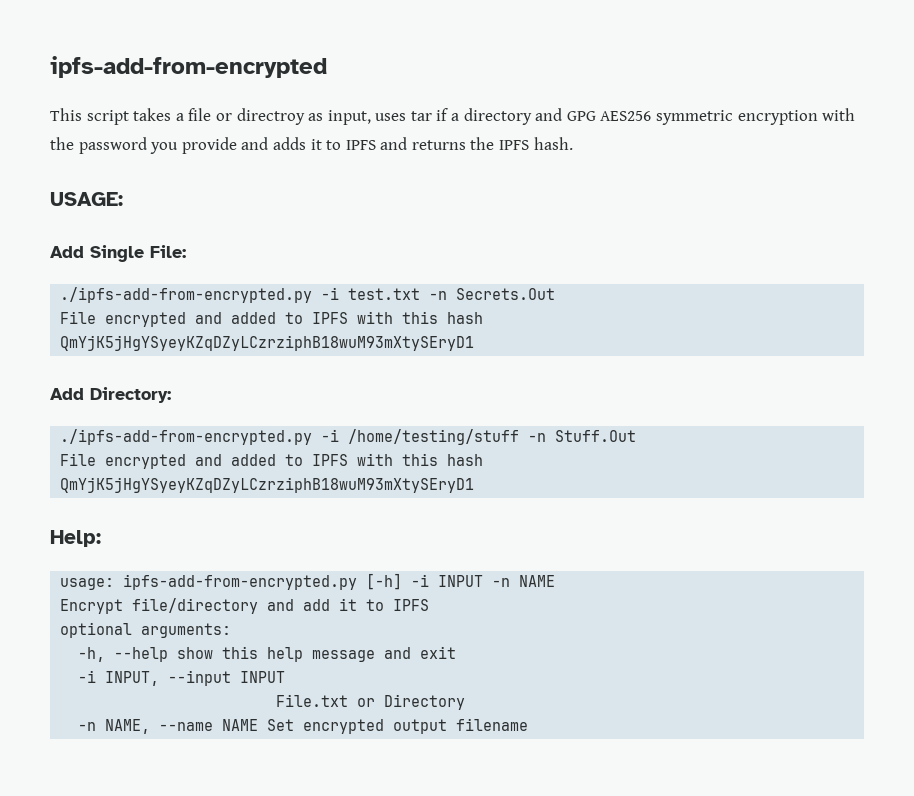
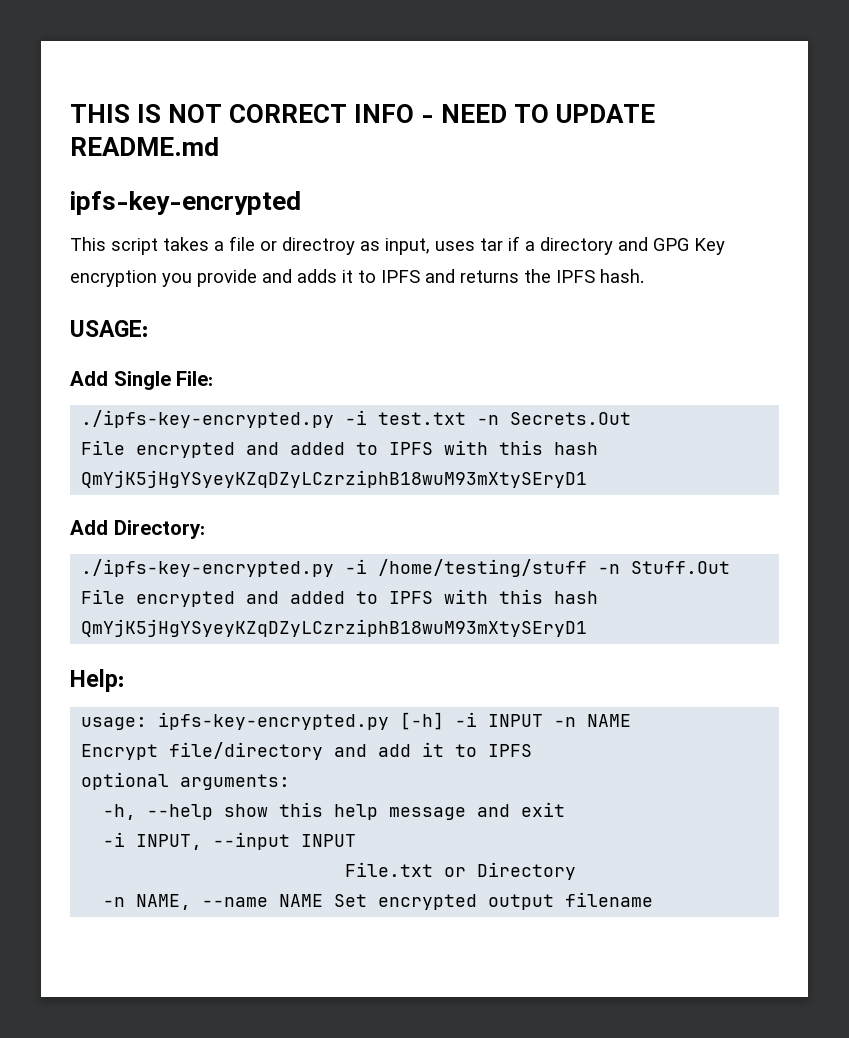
[50,56,327,78] ipfs-add-from-encrypted -> [70,104,656,123] [70,137,219,156] [70,191,301,215] THIS IS NOT CORRECT INFO - NEED TO UPDATE README.md // ipfs-key-encrypted
[600,108,856,125] [50,137,147,154] AES256 symmetric encryption with the password -> [694,238,725,255] [70,270,157,287] Key encryption
[60,287,313,303] ./ipfs-add-from-encrypted.py -> [81,410,335,428] ./ipfs-key-encrypted.py
[60,429,313,445] ./ipfs-add-from-encrypted.py -> [81,559,335,577] ./ipfs-key-encrypted.py
[123,574,358,590] ipfs-add-from-encrypted.py -> [158,712,390,730] ipfs-key-encrypted.py

